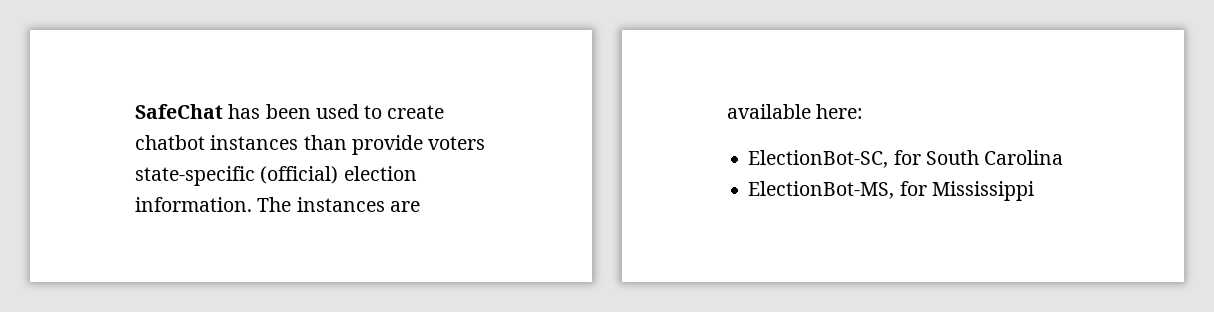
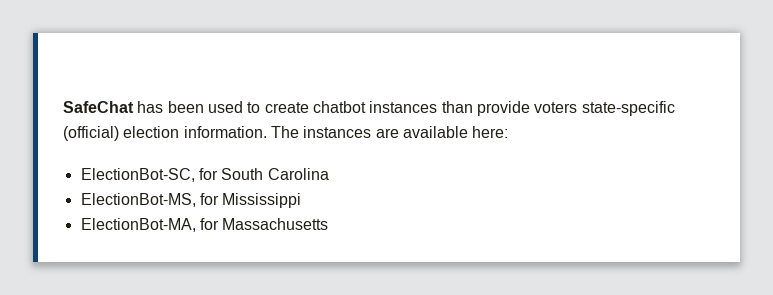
(1034, 191) none -> [80,218,329,232] // ElectionBot-MA, for Massachusetts

